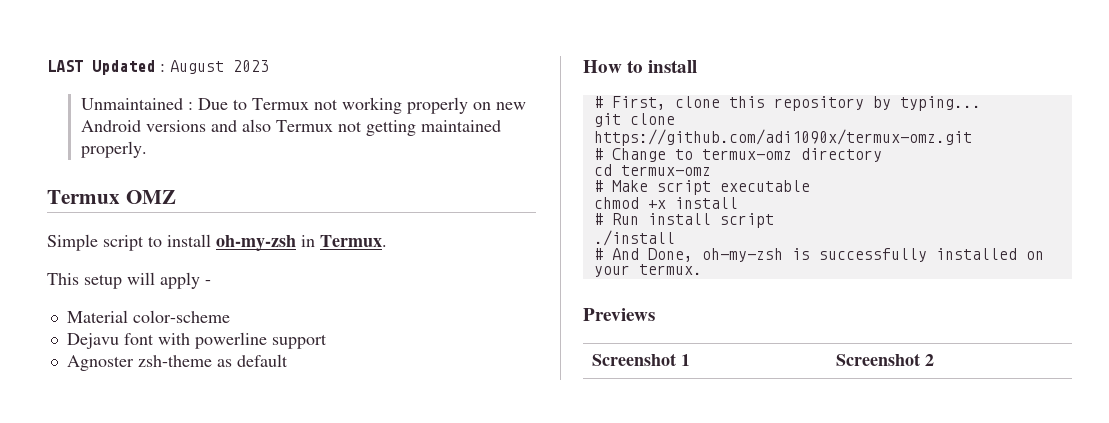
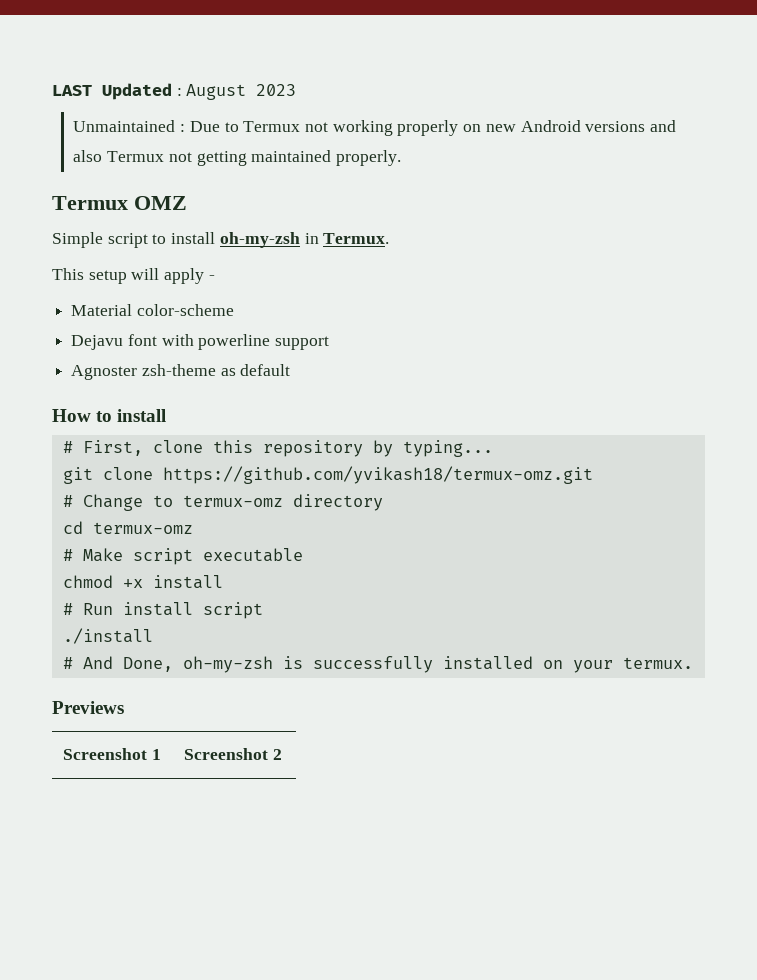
[593,129,972,146] https://github.com/adi1090x/termux-omz.git -> [162,466,593,484] https://github.com/yvikash18/termux-omz.git

